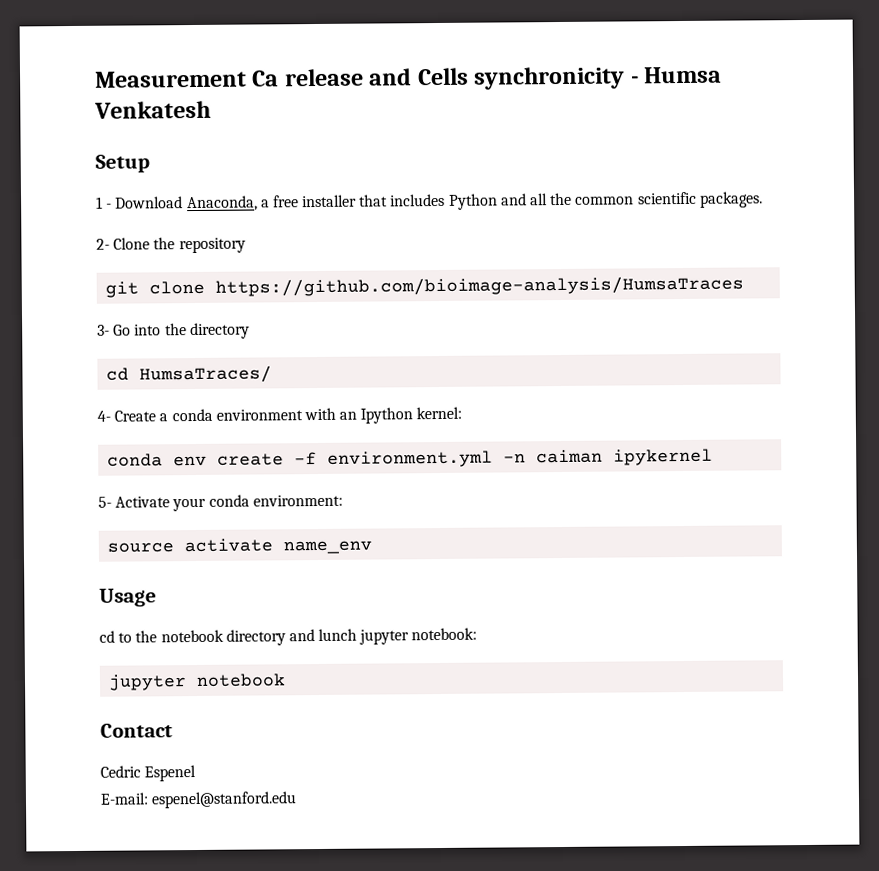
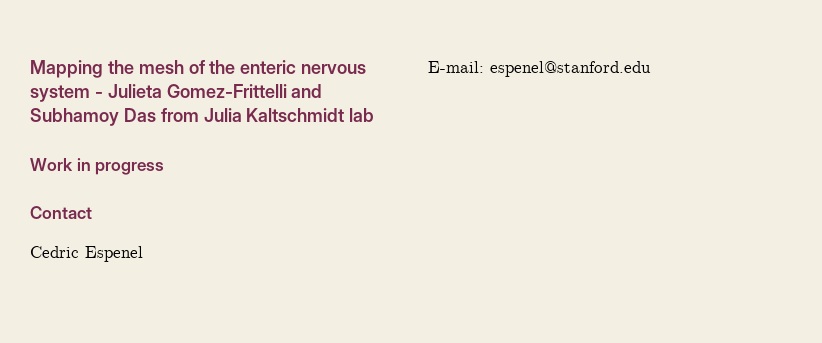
[95,66,723,90] [94,100,211,119] [95,154,150,173] [96,191,763,212] [96,237,246,254] [105,275,745,298] [97,322,250,340] [106,365,273,384] [97,406,463,424] [107,448,714,468] [98,494,343,512] [107,538,373,555] [99,588,157,607] [99,627,478,646] [108,673,287,691] Measurement Ca release and Cells synchronicity - Humsa Venkatesh // Setup // 1 - Download Anaconda, a free installer that includes Python and all the common scientific packages. // 2- Clone the repository // git clone https://github.com/bioimage-analysis/HumsaTraces // 3- Go into the directory // cd HumsaTraces/ // 4- Create a conda environment with an Ipython kernel: // conda env create -f environment.yml -n caiman ipykernel // 5- Activate your conda environment: // source activate name_env // Usage // cd to the notebook directory and lunch jupyter notebook: // jupyter notebook -> [30,60,367,78] [30,84,323,102] [30,108,375,126] [30,158,165,175] Mapping the mesh of the enteric nervous system - Julieta Gomez-Frittelli and Subhamoy Das from Julia Kaltschmidt lab // Work in progress

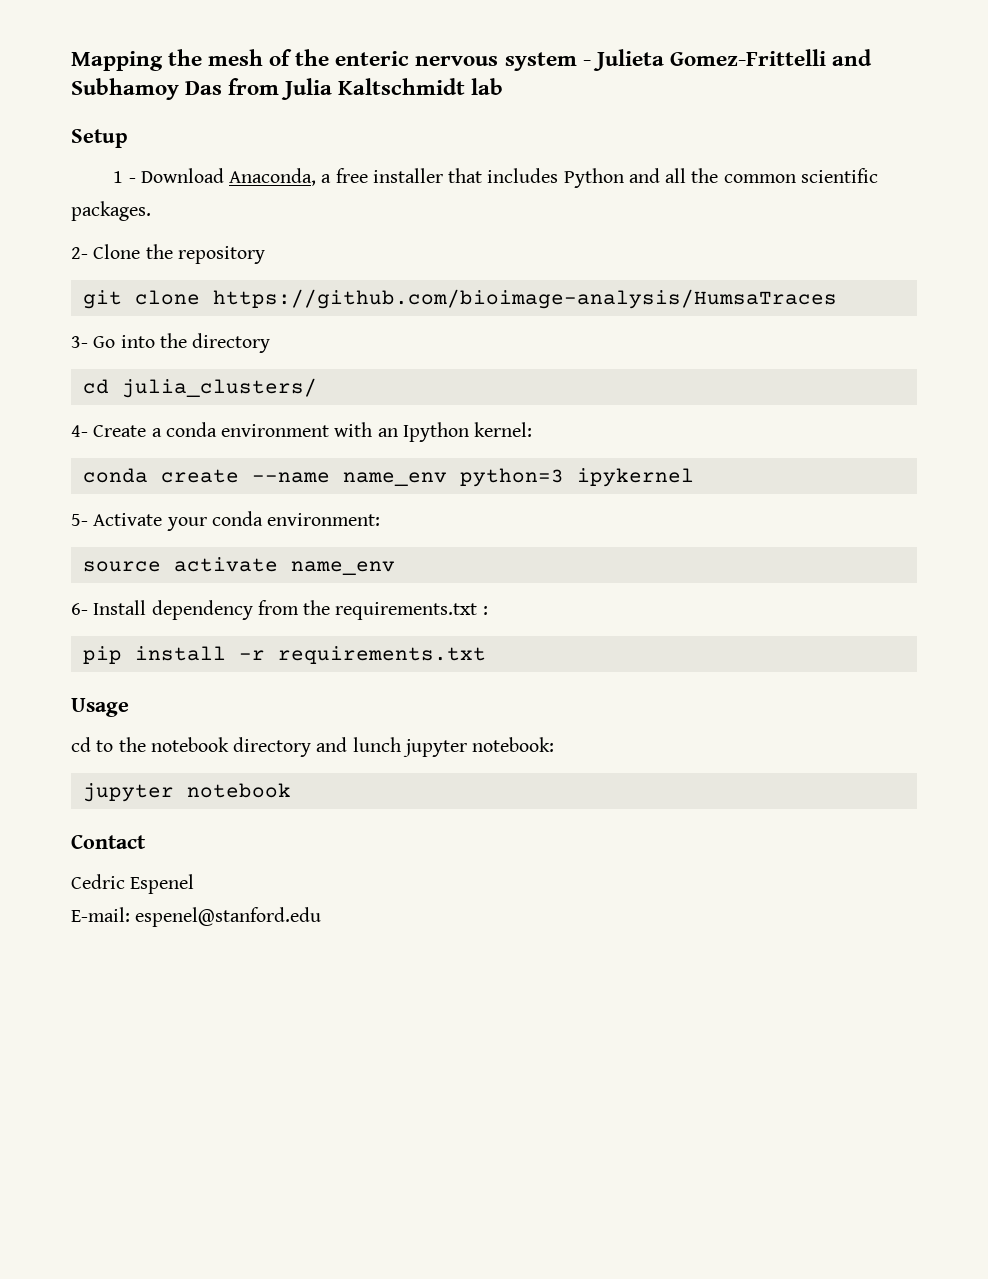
[30,158,165,175] Work in progress -> [71,129,128,148] [113,168,878,188] [71,201,151,221] [71,244,265,264] [82,289,837,309] [71,333,271,353] [82,378,317,398] [71,422,533,442] [82,468,694,487] [71,511,381,531] [82,557,395,575] [71,600,488,620] [82,646,486,664] [71,698,129,717] [71,737,555,757] [82,783,291,802] Setup // 1 - Download Anaconda, a free installer that includes Python and all the common scientific packages. // 2- Clone the repository // git clone https://github.com/bioimage-analysis/HumsaTraces // 3- Go into the directory // cd julia_clusters/ // 4- Create a conda environment with an Ipython kernel: // conda create --name name_env python=3 ipykernel // 5- Activate your conda environment: // source activate name_env // 6- Install dependency from the requirements.txt : // pip install -r requirements.txt // Usage // cd to the notebook directory and lunch jupyter notebook: // jupyter notebook

